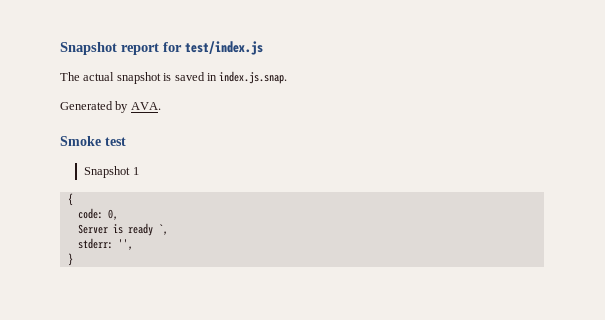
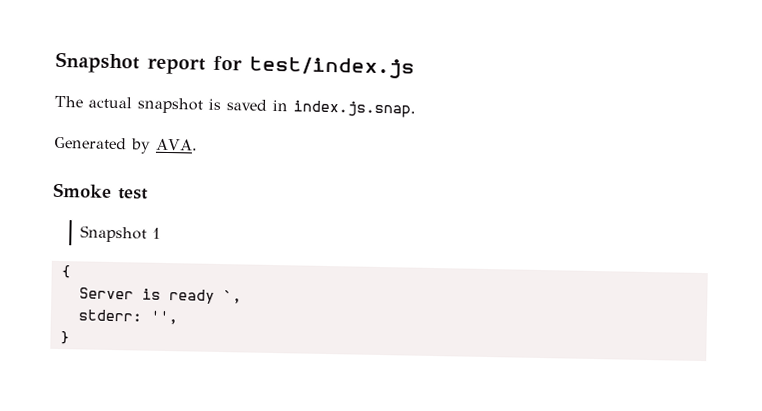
[77,208,118,220] // code: 0, -> (71, 272) none

